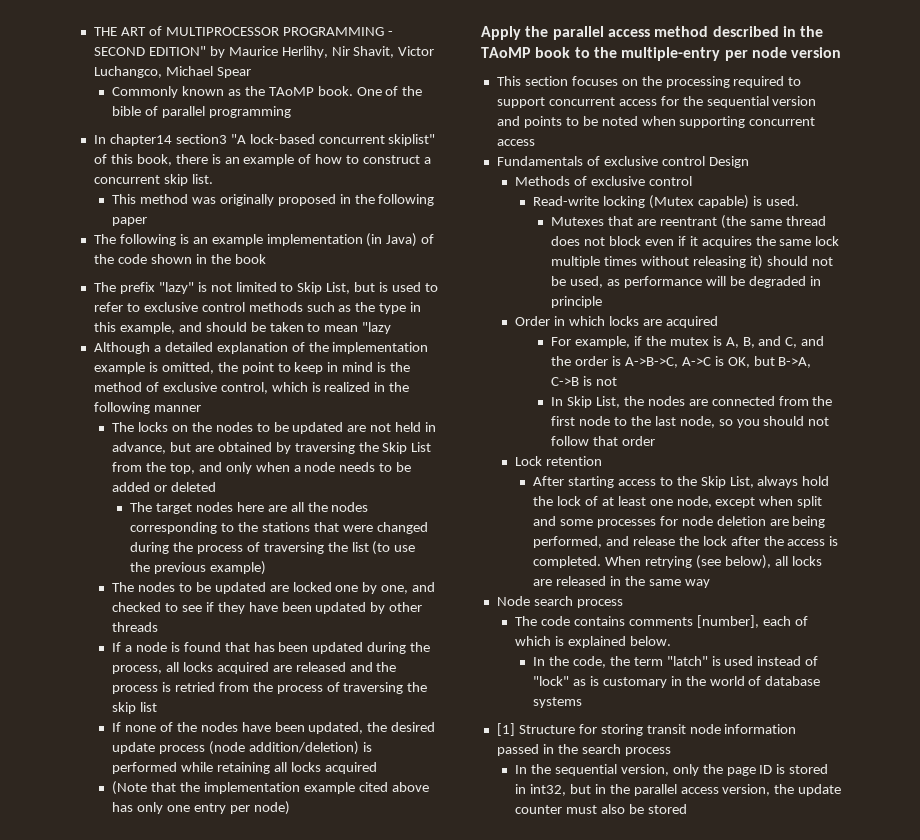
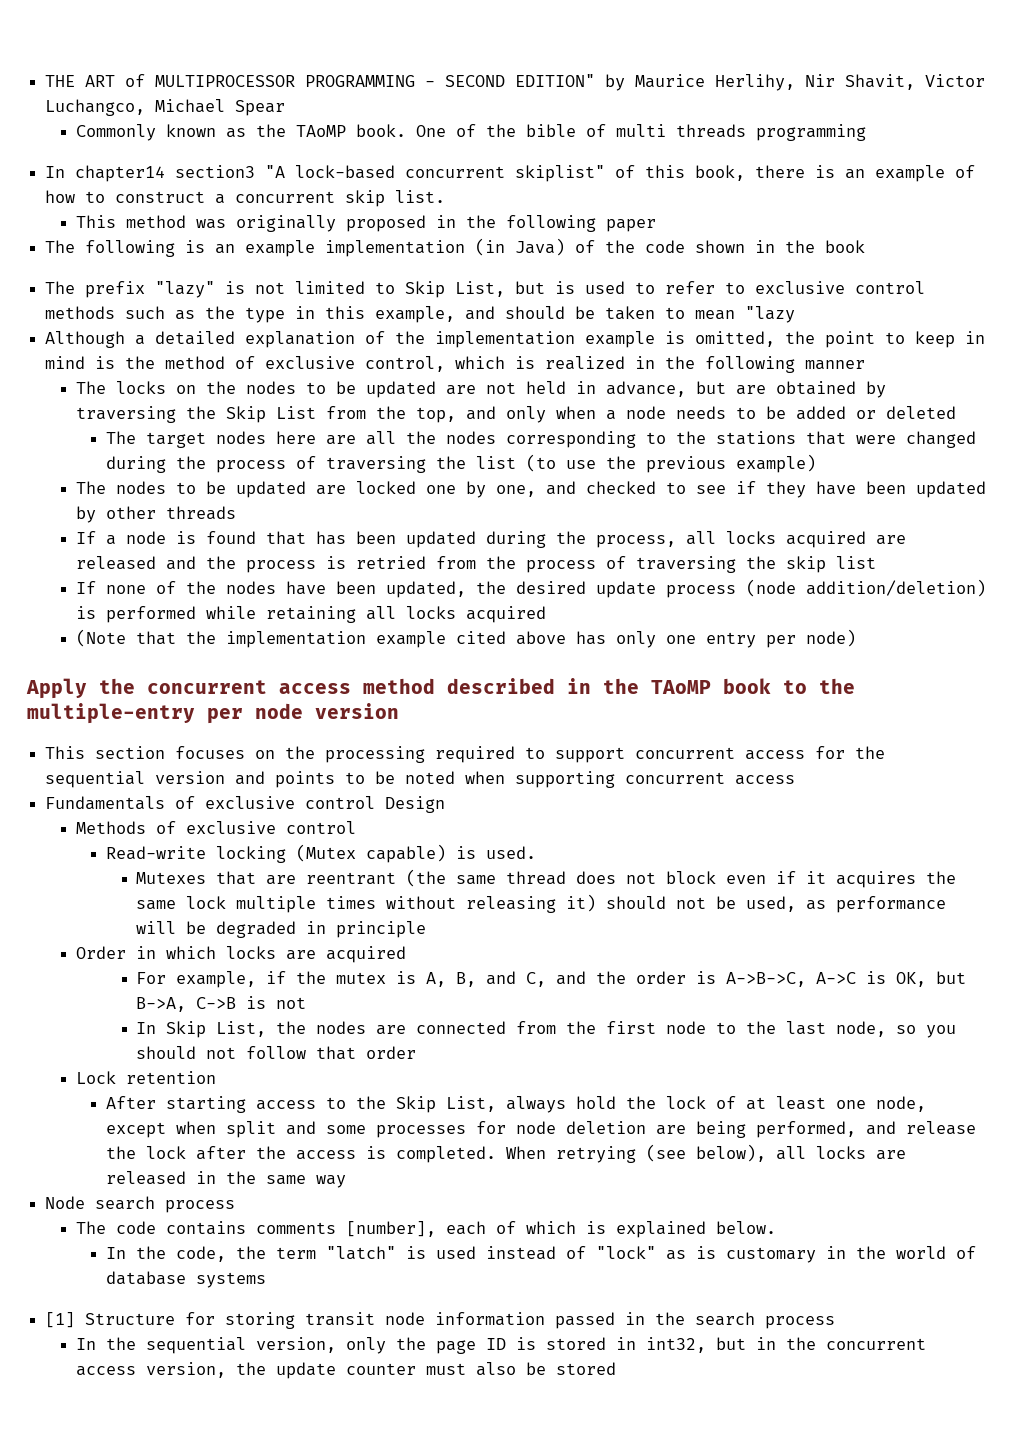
[161,106,205,118] parallel -> [615,124,746,138] multi threads
[552,26,604,40] parallel -> [147,680,267,694] concurrent
[633,784,677,796] parallel -> [825,1338,926,1350] concurrent

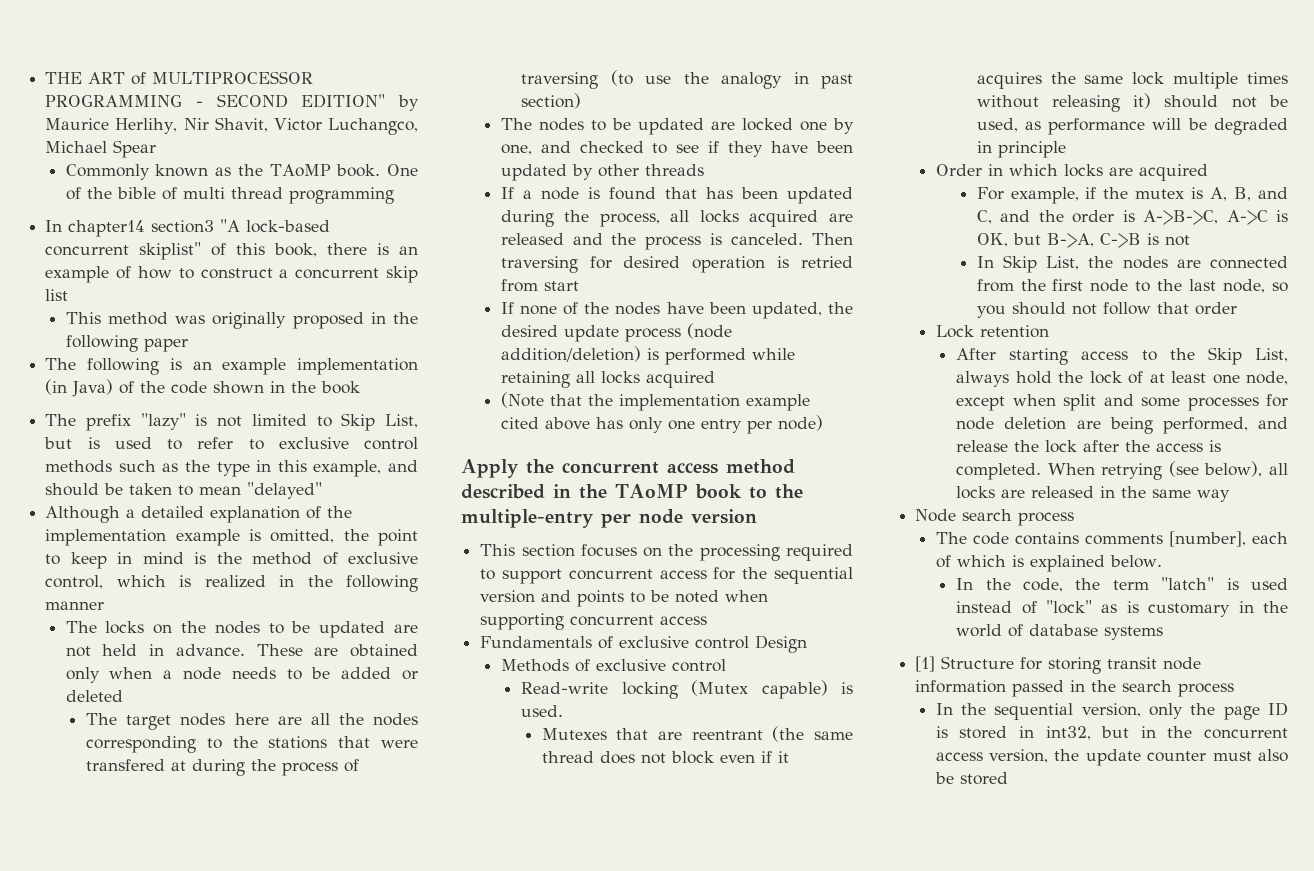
[675,124,746,138] threads -> [230,187,283,199] thread
[395,190,446,203] list. -> [45,289,69,301] list
[745,306,796,323] "lazy -> [247,482,323,499] "delayed"
[605,381,886,398] [75,406,496,423] advance, but are obtained by traversing the Skip List from the top, and -> [175,644,418,657] advance. These are obtained
[905,431,976,448] changed -> [86,759,187,771] transfered at
[435,456,516,469] the list -> (599, 80) none
[645,454,816,473] previous example) -> [721,72,853,89] [521,93,582,109] analogy in past section)
[355,556,876,573] retried from the process of traversing the skip list -> [731,233,853,245] [500,256,853,273] [500,279,579,292] canceled. Then traversing for desired operation is retried from start

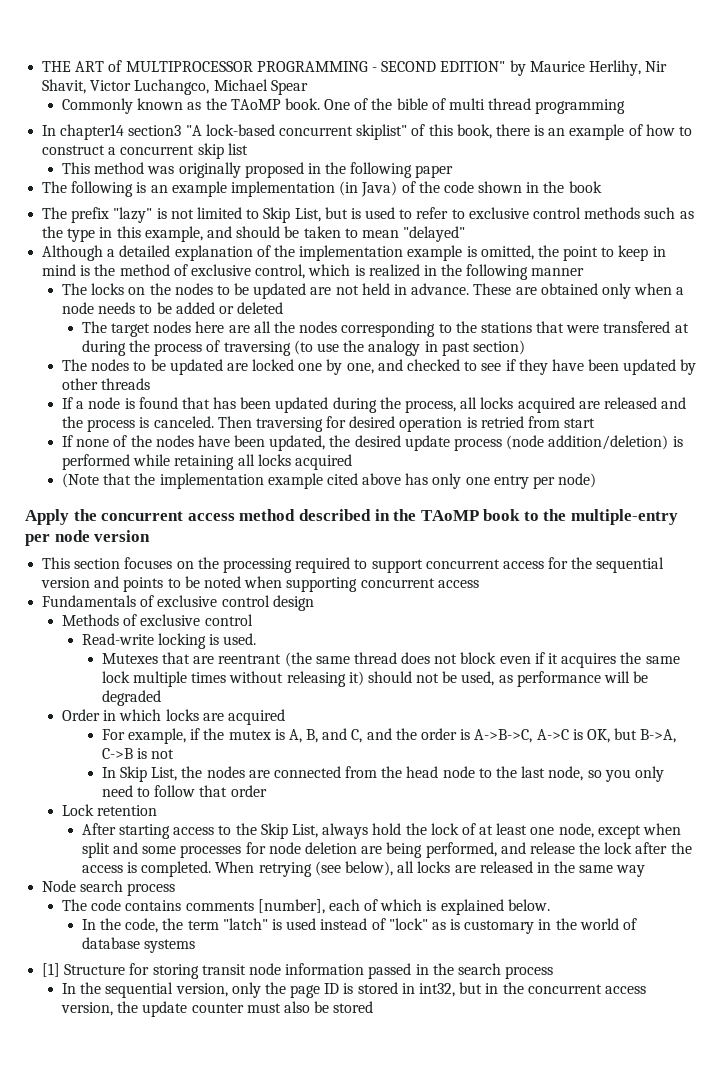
[755,635,808,653] Design -> [272,595,314,611] design
[691,680,828,699] (Mutex capable) -> (207, 641) none
[976,141,1066,158] in principle -> (161, 698) none
[1052,279,1084,291] first -> [406,766,439,778] head
[1011,302,1097,315] should not -> [634,766,664,782] [101,785,150,797] only need to

